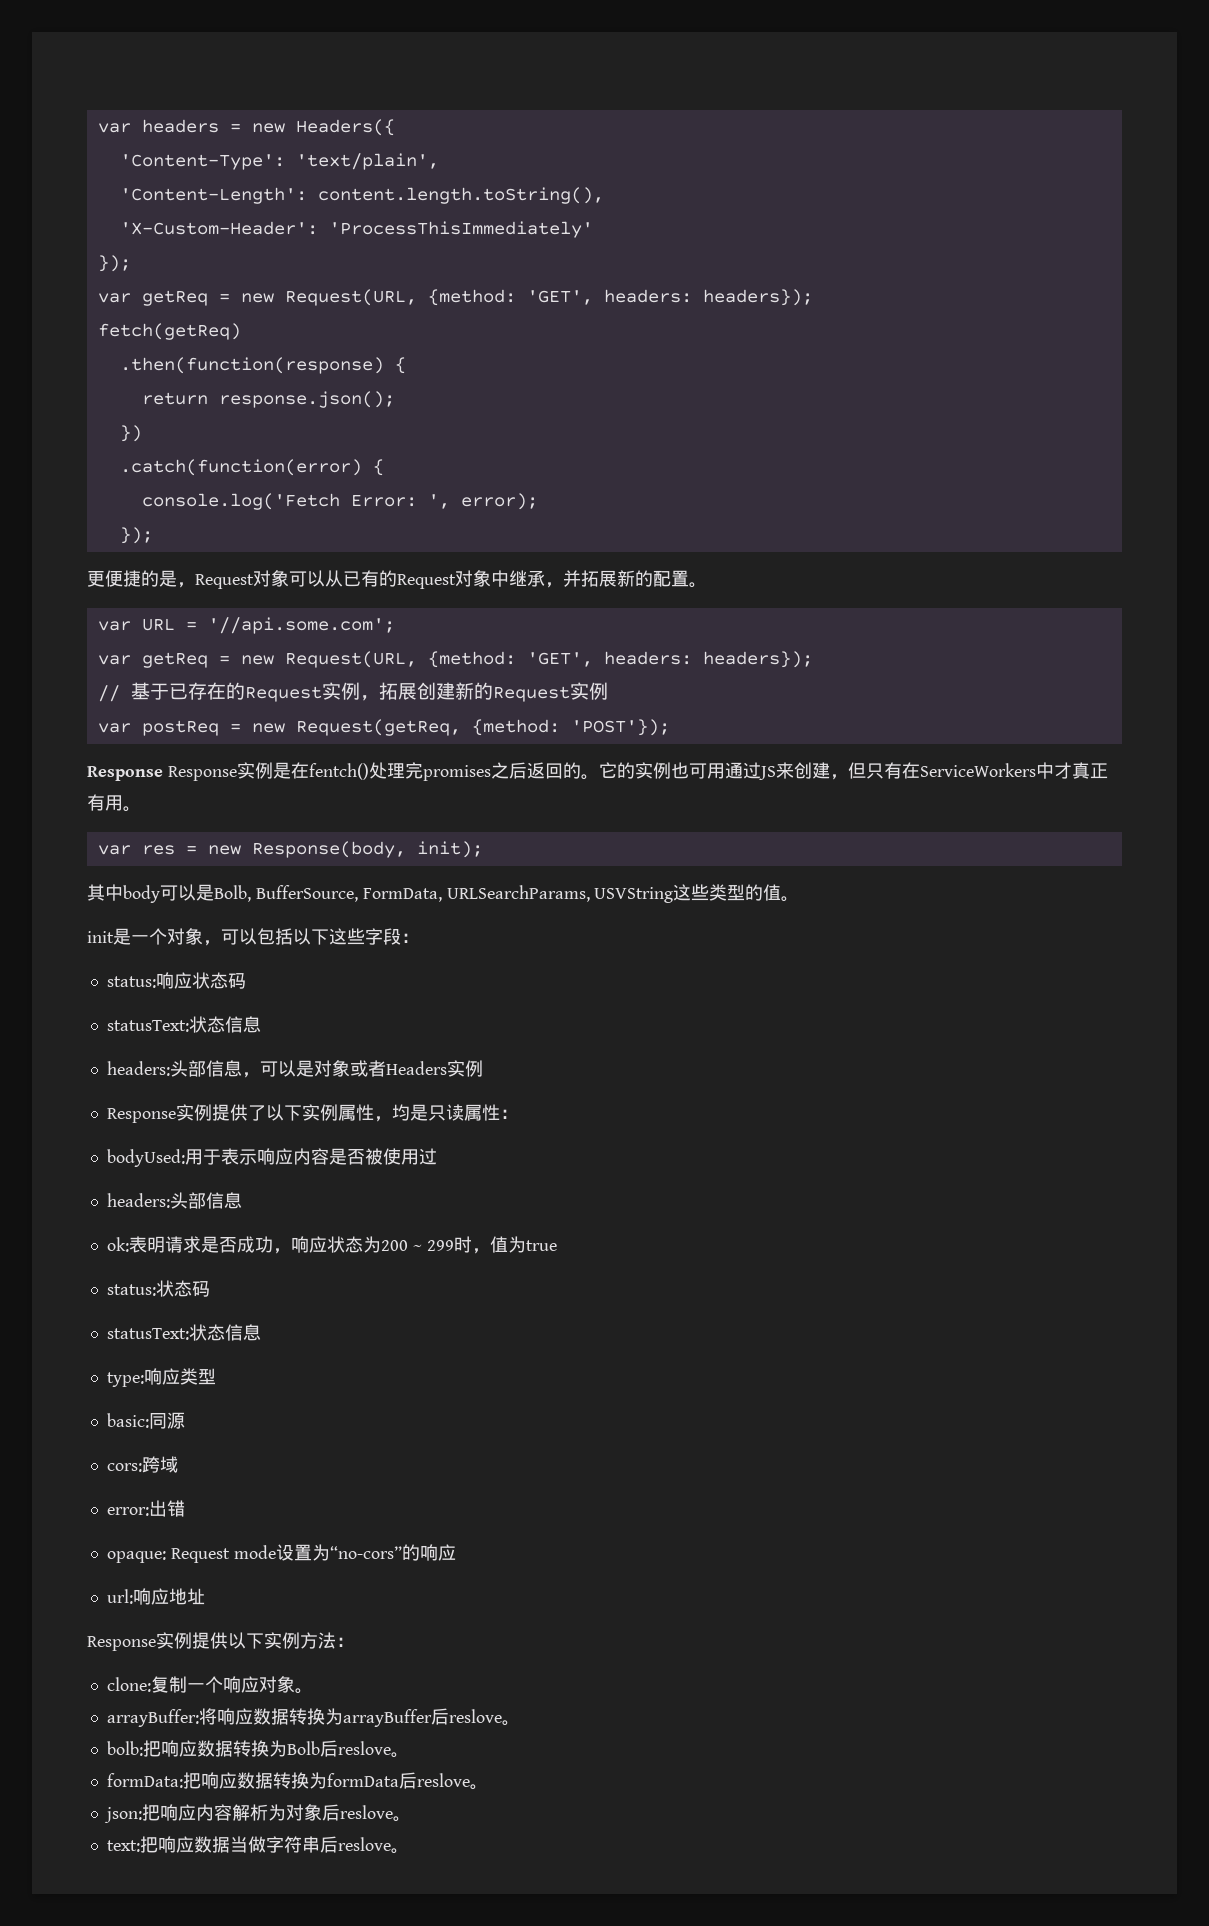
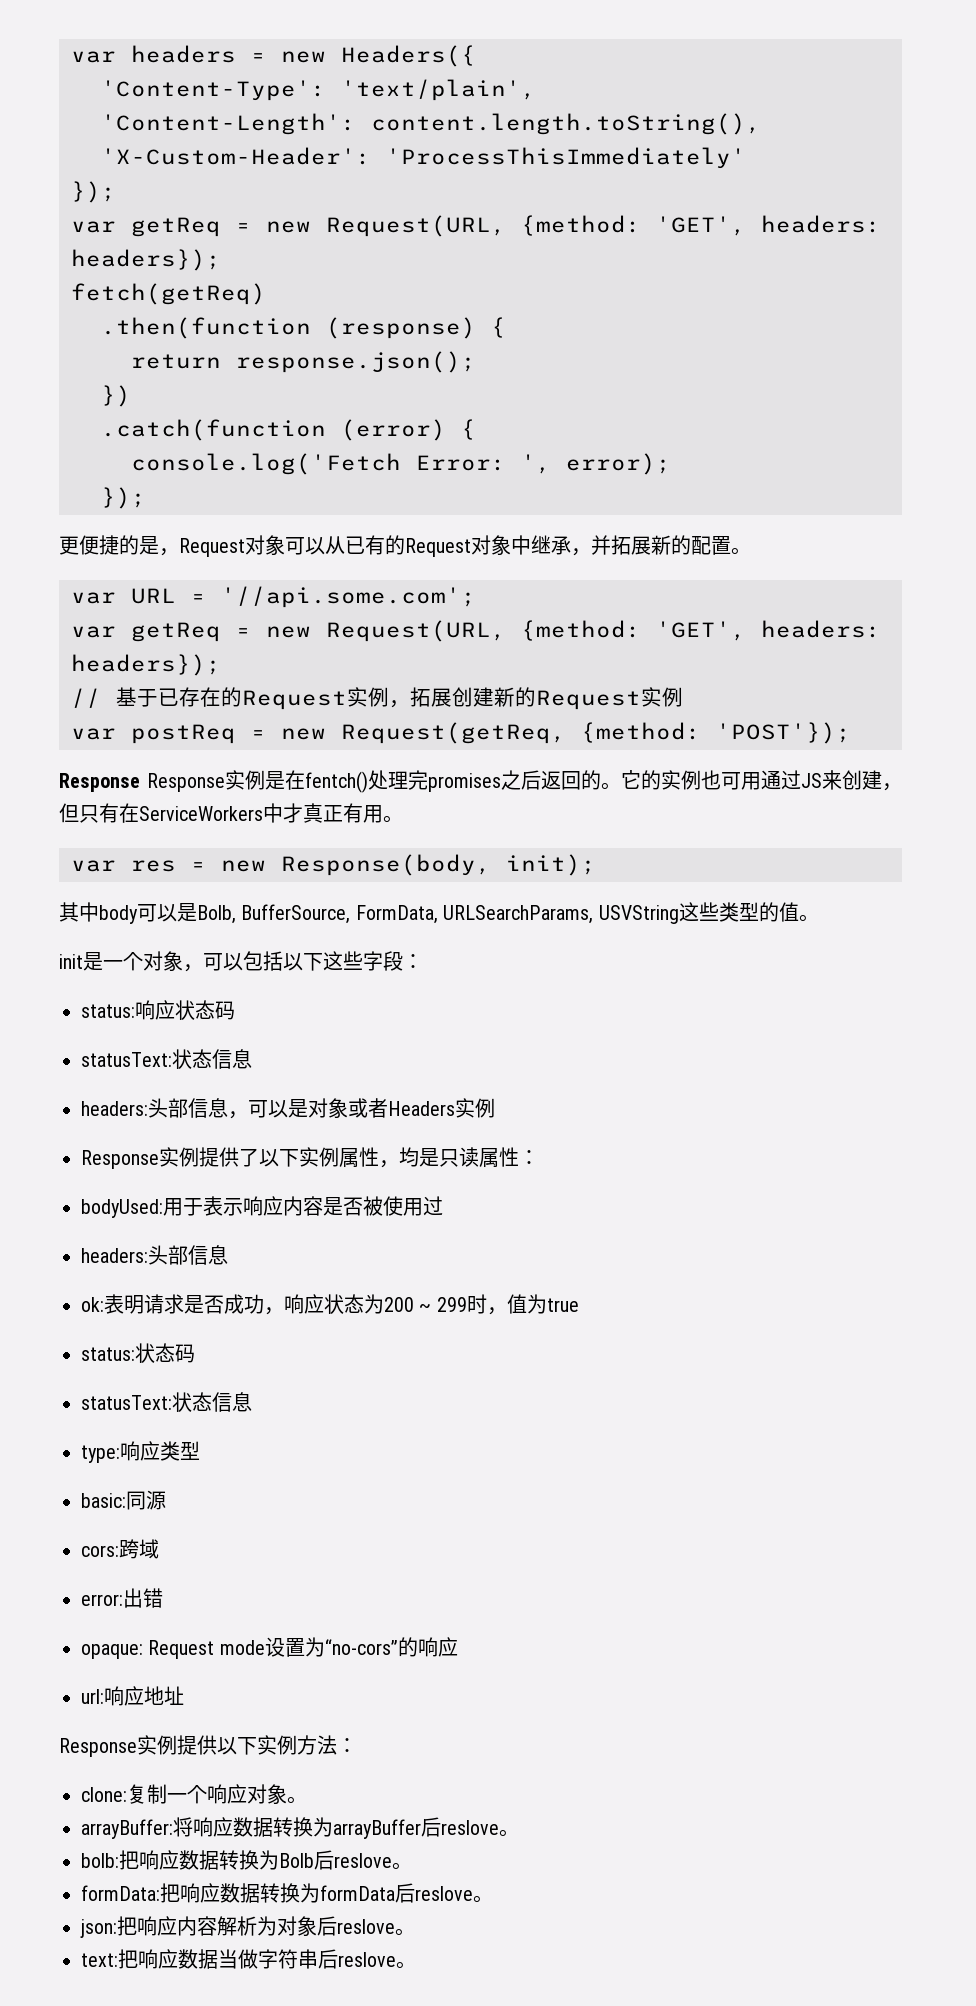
[119,357,384,374] .then(function(response) -> [101,317,476,339] .then(function (response)
[119,459,362,476] .catch(function(error) -> [101,419,446,441] .catch(function (error)

